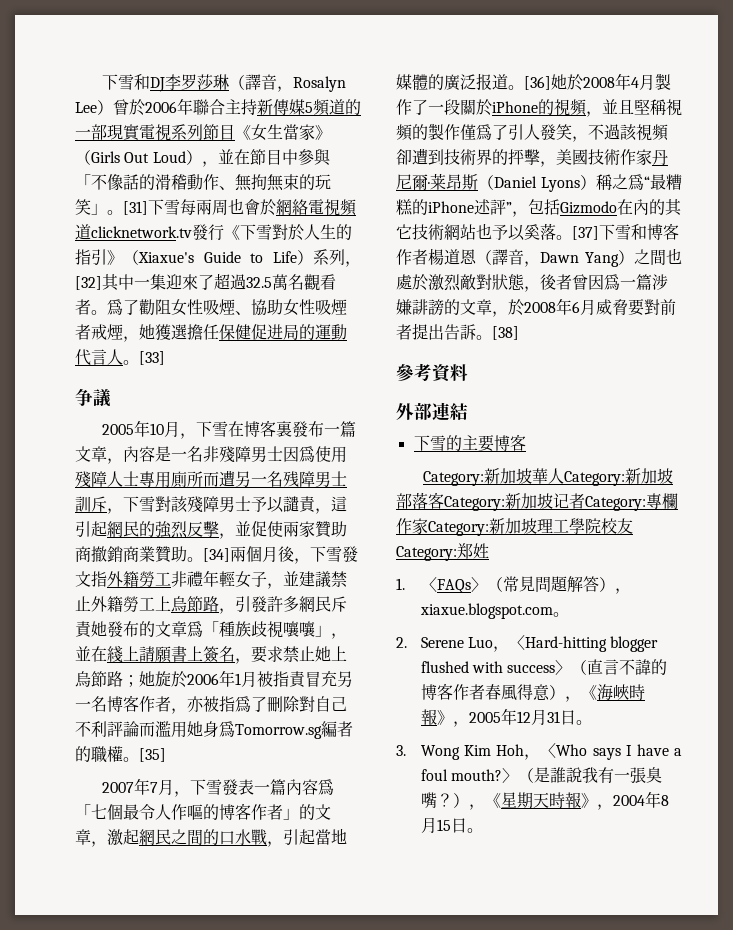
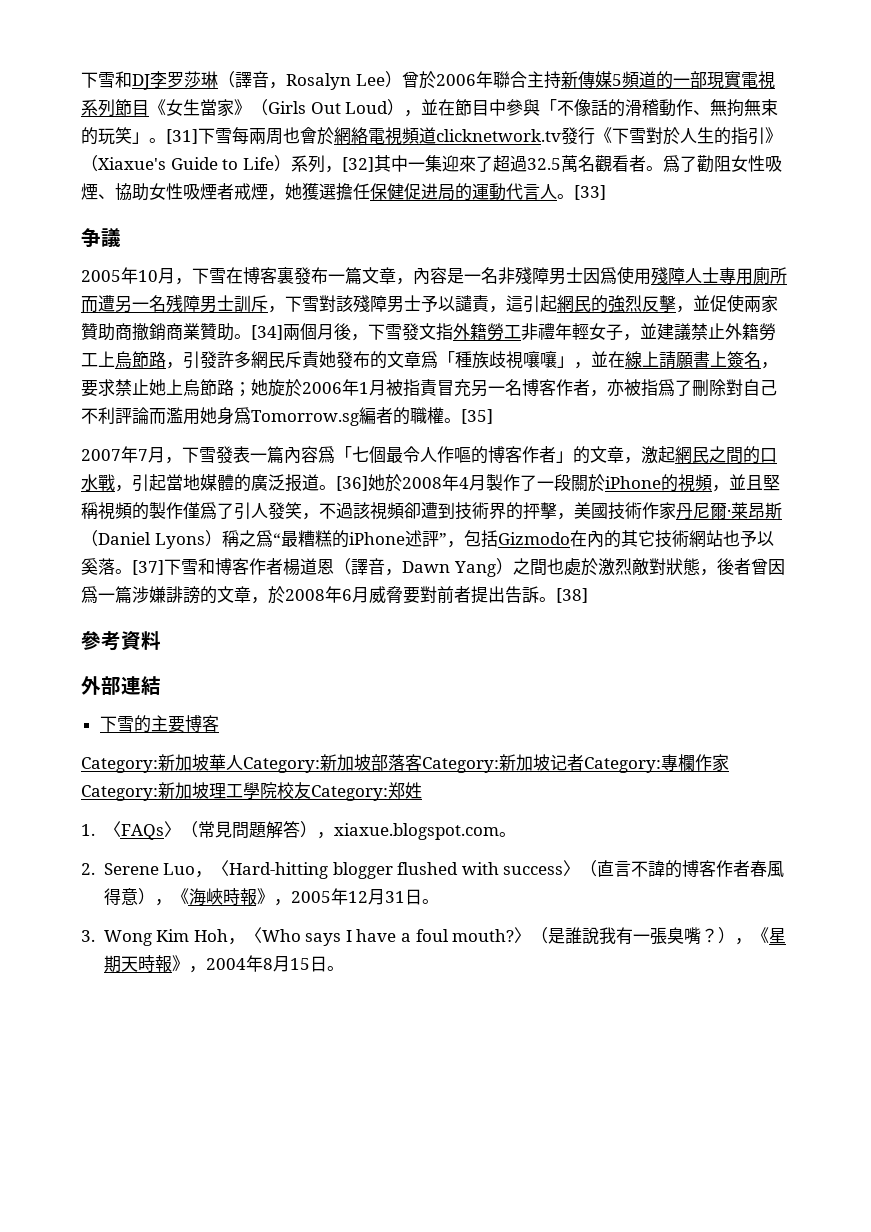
[107,646,123,663] 綫 -> [625,351,642,368] 線

